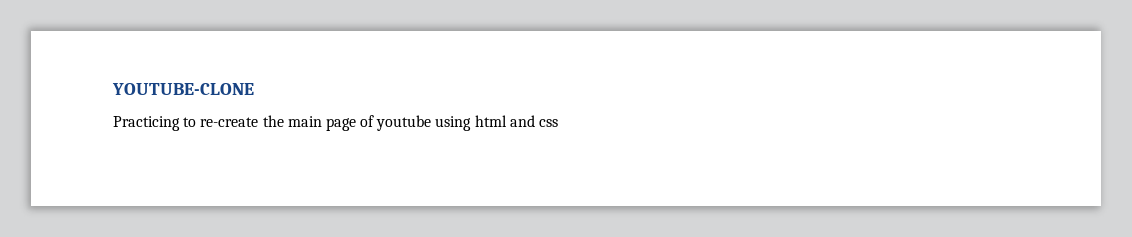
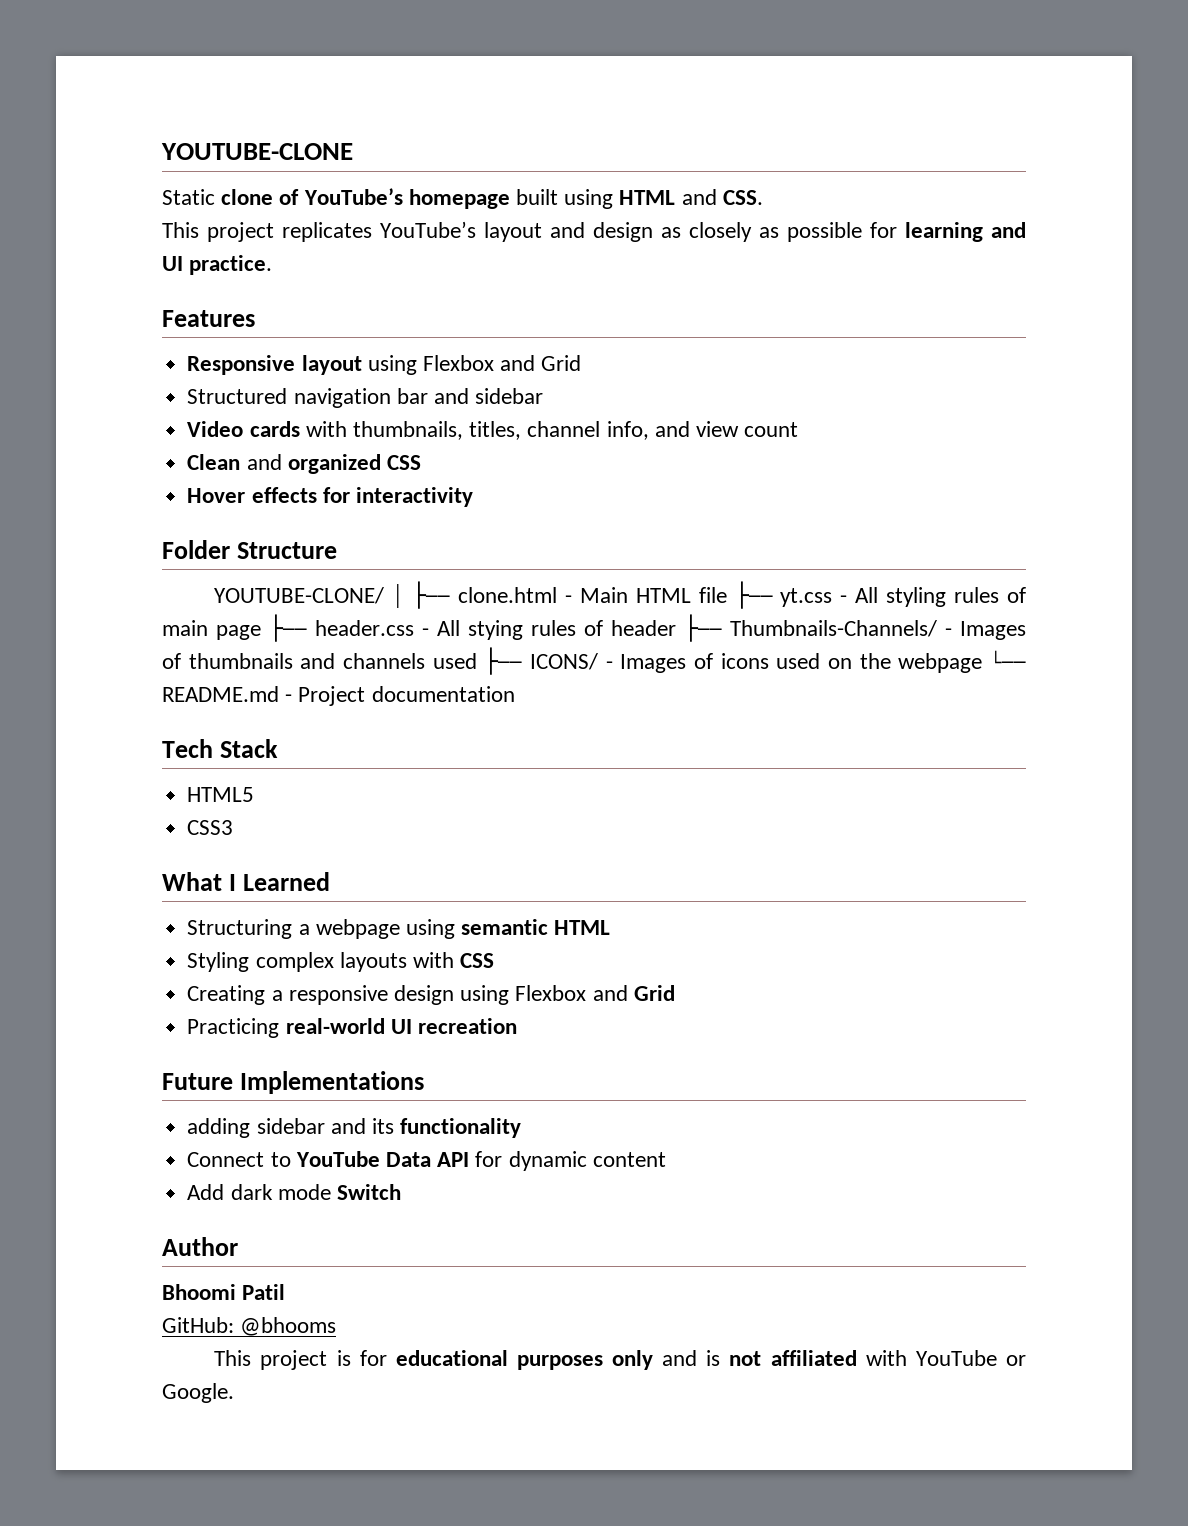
[113,115,559,131] Practicing to re-create the main page of youtube using html and css -> [162,188,763,209] [162,221,1026,242] [162,255,273,275] [162,310,255,327] [187,355,582,375] [187,388,544,408] [187,421,799,440] [187,454,421,474] [187,487,473,507] [162,540,337,559] [214,581,1026,609] [162,614,1026,642] [162,647,1026,675] [162,686,515,706] [162,739,278,758] [187,787,255,802] [187,820,234,835] [162,872,330,891] [187,919,611,939] [187,952,495,972] [187,985,675,1005] [187,1018,517,1038] [162,1071,424,1094] [187,1118,522,1138] [187,1151,666,1171] [187,1184,401,1200] [162,1237,238,1256] [162,1284,286,1300] [162,1317,337,1336] [214,1350,1026,1370] [162,1383,234,1403] Static clone of YouTube’s homepage built using HTML and CSS. // This project replicates YouTube’s layout and design as closely as possible for learning and UI practice. // Features // Responsive layout using Flexbox and Grid // Structured navigation bar and sidebar // Video cards with thumbnails, titles, channel info, and view count // Clean and organized CSS // Hover effects for interactivity // Folder Structure // YOUTUBE-CLONE/ │ ├── clone.html - Main HTML file ├── yt.css - All styling rules of main page ├── header.css - All stying rules of header ├── Thumbnails-Channels/ - Images of thumbnails and channels used ├── ICONS/ - Images of icons used on the webpage └── README.md - Project documentation // Tech Stack // HTML5 // CSS3 // What I Learned // Structuring a webpage using semantic HTML // Styling complex layouts with CSS // Creating a responsive design using Flexbox and Grid // Practicing real-world UI recreation // Future Implementations // adding sidebar and its functionality // Connect to YouTube Data API for dynamic content // Add dark mode Switch // Author // Bhoomi Patil // GitHub: @bhooms // This project is for educational purposes only and is not affiliated with YouTube or Google.

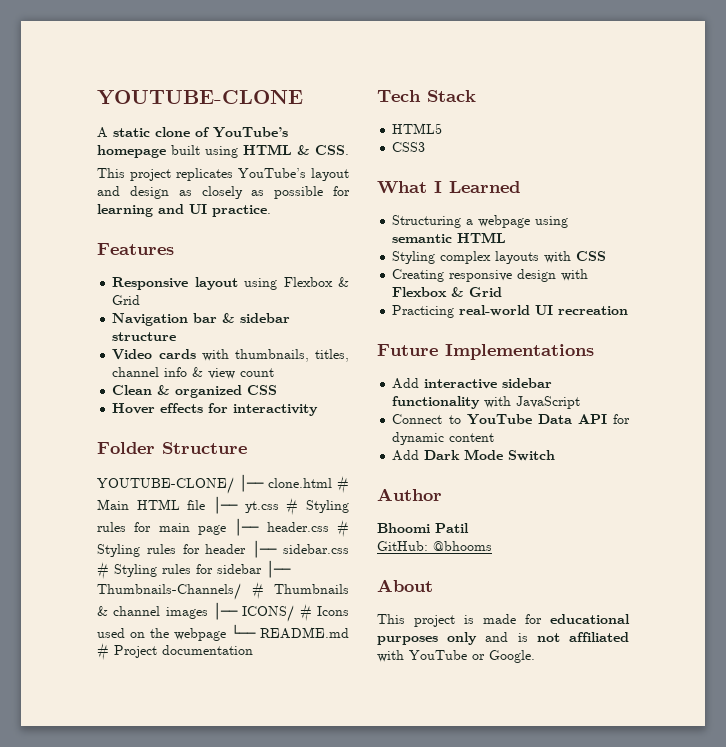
[162,189,215,205] Static -> [97,127,150,138] A static
[681,189,717,205] and -> [297,145,310,155] &
[500,355,582,371] [187,388,544,408] and Grid // Structured navigation bar and sidebar -> [338,277,349,287] [112,295,141,305] [112,313,291,326] [112,332,177,341] & Grid // Navigation bar & sidebar structure
[606,421,690,440] info, and -> [164,367,204,377] info &
[246,454,282,470] and -> [157,385,171,395] &
[392,581,1026,609] [162,614,1026,642] [162,647,769,675] │ ├── clone.html - Main HTML file ├── yt.css - All styling rules of main page ├── header.css - All stying rules of header ├── Thumbnails-Channels/ - Images of thumbnails and channels used ├── ICONS/ - Images of icons -> [239,474,349,494] [97,496,349,516] [97,518,349,538] [97,540,349,558] [97,560,291,580] [97,582,349,600] [97,602,349,622] │── clone.html # Main HTML file │── yt.css # Styling rules for main page │── header.css # Styling rules for header │── sidebar.css # Styling rules for sidebar │── Thumbnails-Channels/ # Thumbnails & channel images │── ICONS/ # Icons
[285,694,293,702] - -> [97,643,109,661] #
[271,990,283,1001] a -> (445, 275) none
[460,985,628,1005] using Flexbox and -> [561,269,589,281] [392,287,465,297] with Flexbox &
[187,1118,394,1138] adding sidebar and its -> [392,378,553,389] Add interactive sidebar
(522, 1128) none -> [484,396,581,409] with JavaScript
[230,1184,331,1200] dark mode -> [424,449,504,460] Dark Mode
(337, 1326) none -> [377,579,433,592] // About
(351, 1358) none -> [483,614,516,624] made

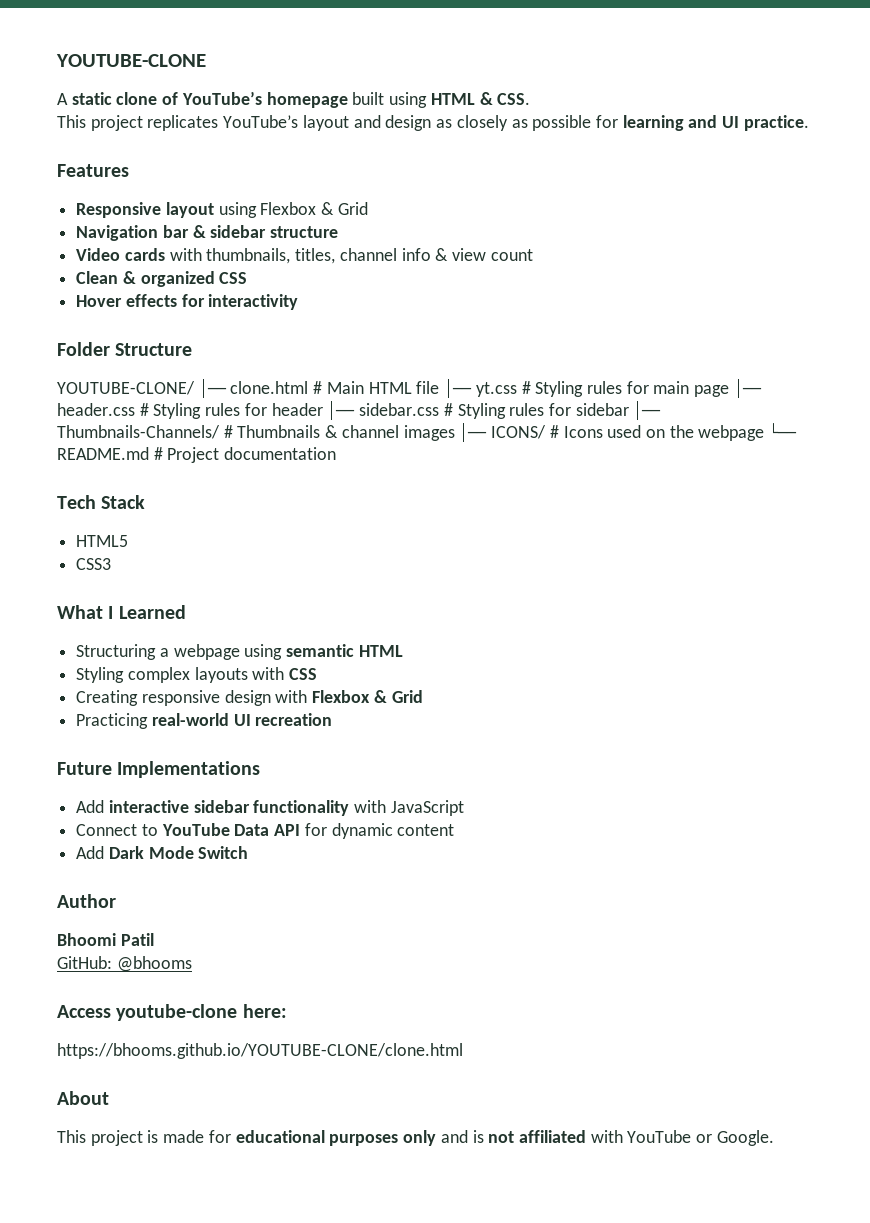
(492, 546) none -> [57,1004,287,1021] [57,1043,463,1059] // Access youtube-clone here: // https://bhooms.github.io/YOUTUBE-CLONE/clone.html

